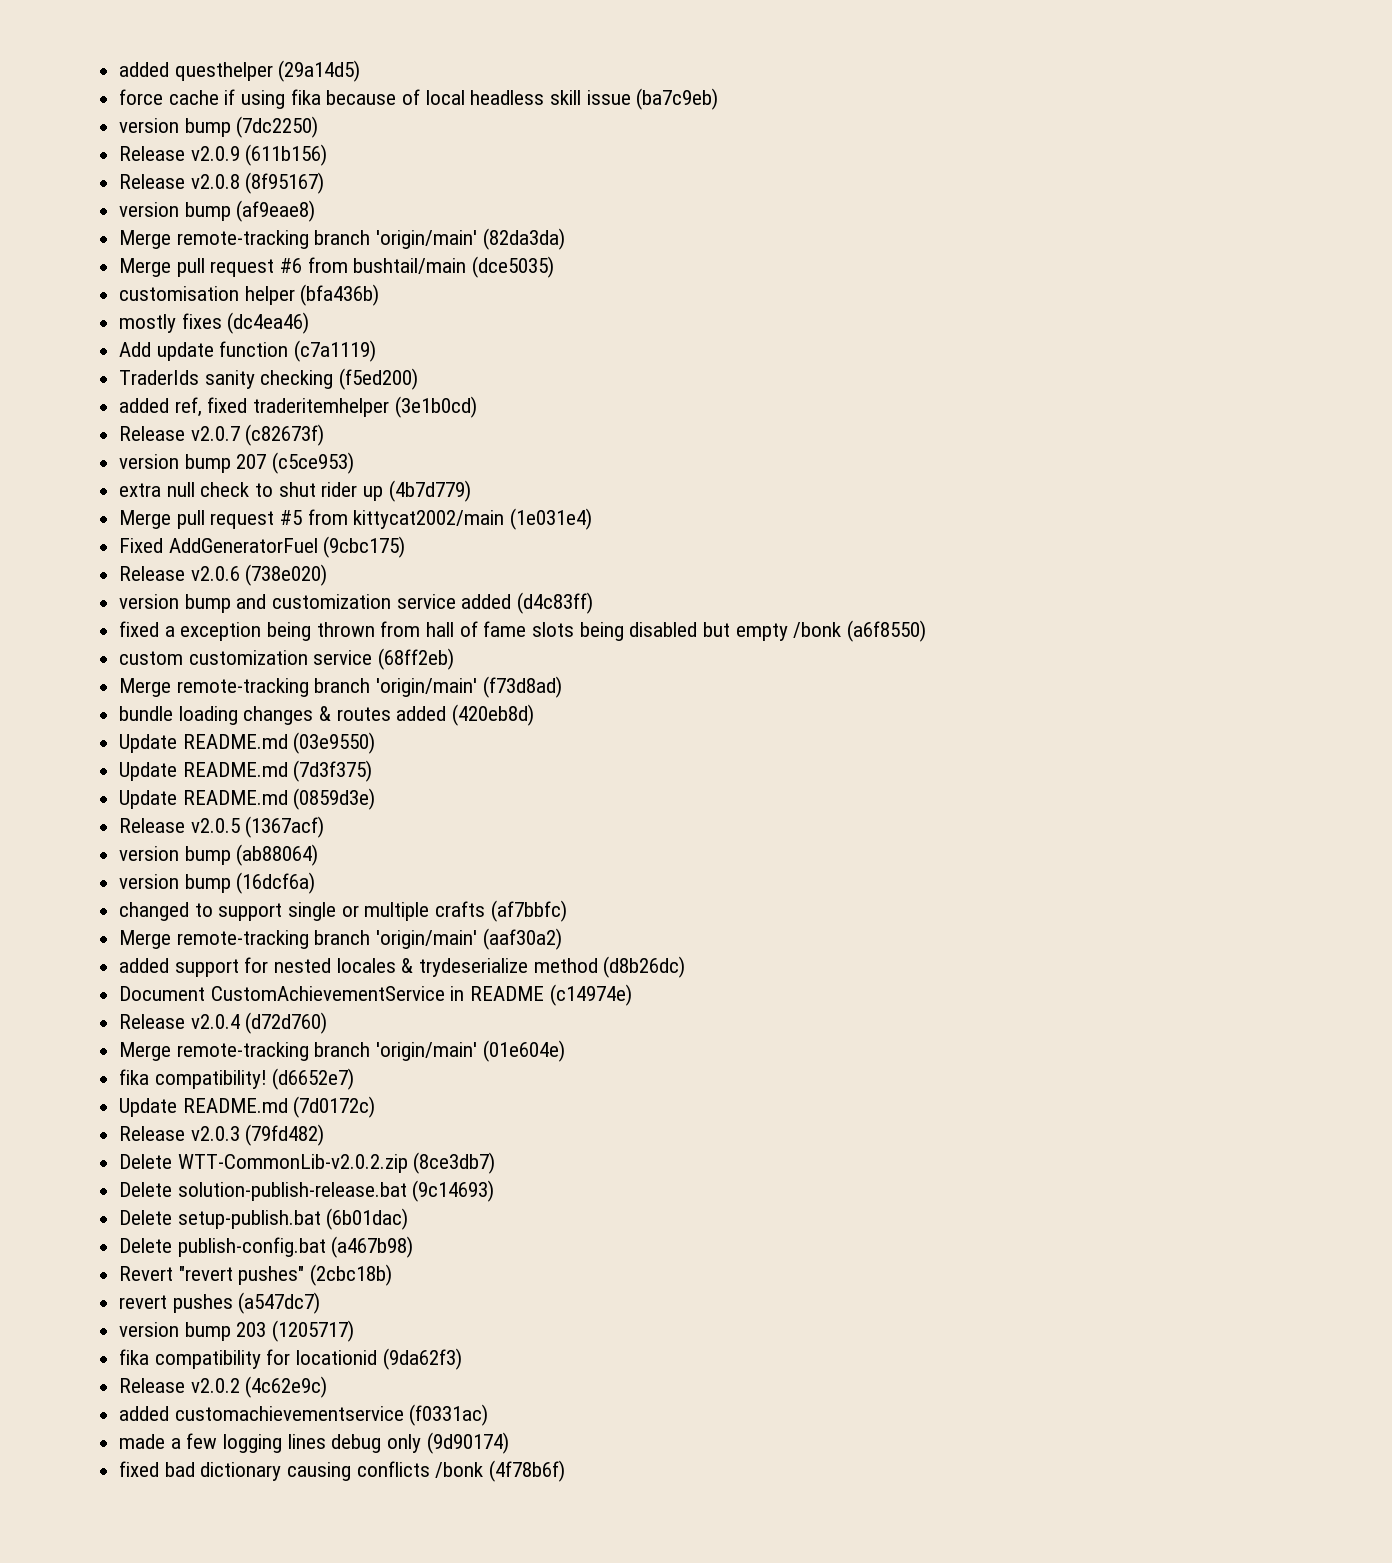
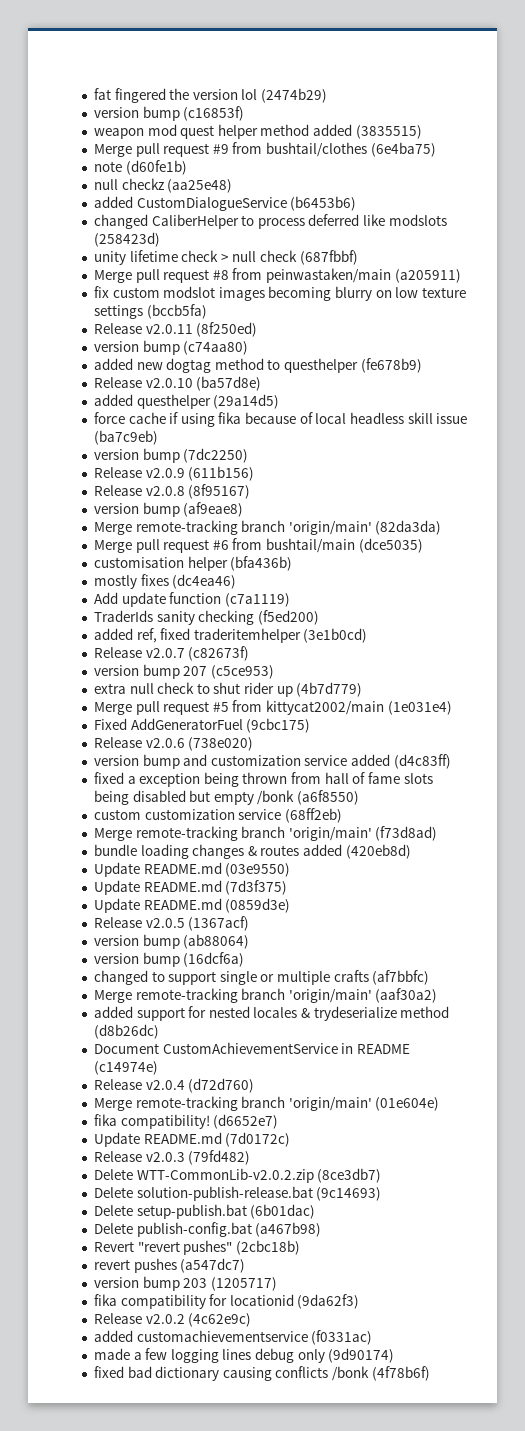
(119, 69) none -> [93,88,328,103] [93,106,245,121] [93,124,422,139] [93,142,436,157] [93,160,187,175] [93,178,233,193] [93,196,357,211] [93,214,447,229] [93,232,160,247] [93,250,358,265] [93,268,461,283] [93,286,467,301] [93,304,207,319] [93,322,258,337] [93,340,249,355] [93,358,422,373] [93,376,262,391] fat fingered the version lol (2474b29) // version bump (c16853f) // weapon mod quest helper method added (3835515) // Merge pull request #9 from bushtail/clothes (6e4ba75) // note (d60fe1b) // null checkz (aa25e48) // added CustomDialogueService (b6453b6) // changed CaliberHelper to process deferred like modslots (258423d) // unity lifetime check > null check (687fbbf) // Merge pull request #8 from peinwastaken/main (a205911) // fix custom modslot images becoming blurry on low texture settings (bccb5fa) // Release v2.0.11 (8f250ed) // version bump (c74aa80) // added new dogtag method to questhelper (fe678b9) // Release v2.0.10 (ba57d8e) //

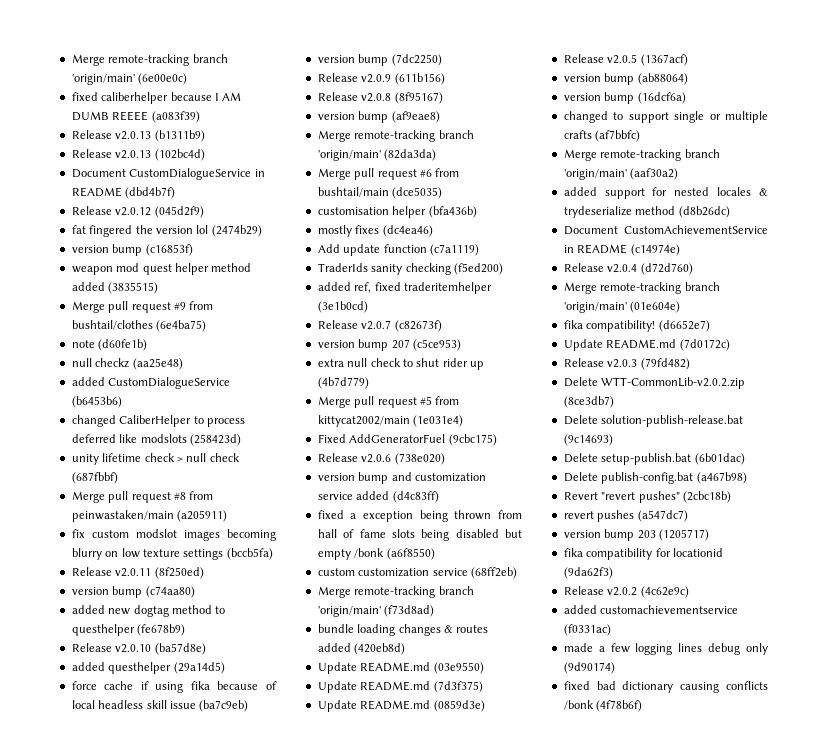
(93, 94) none -> [71,54,228,66] [71,73,188,85] [71,92,242,104] [71,111,200,123] [71,130,205,142] [71,149,205,161] [71,168,265,180] [71,187,176,199] [71,206,204,218] Merge remote-tracking branch 'origin/main' (6e00e0c) // fixed caliberhelper because I AM DUMB REEEE (a083f39) // Release v2.0.13 (b1311b9) // Release v2.0.13 (102bc4d) // Document CustomDialogueService in README (dbd4b7f) // Release v2.0.12 (045d2f9) //

